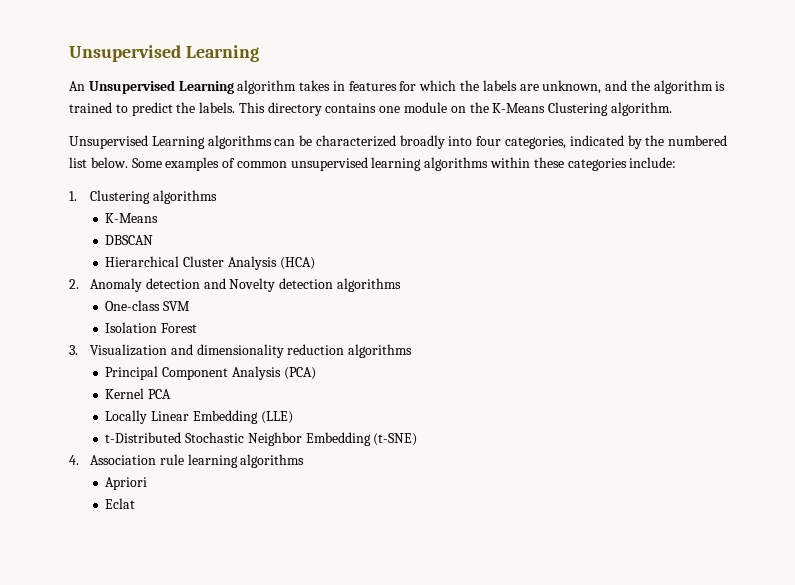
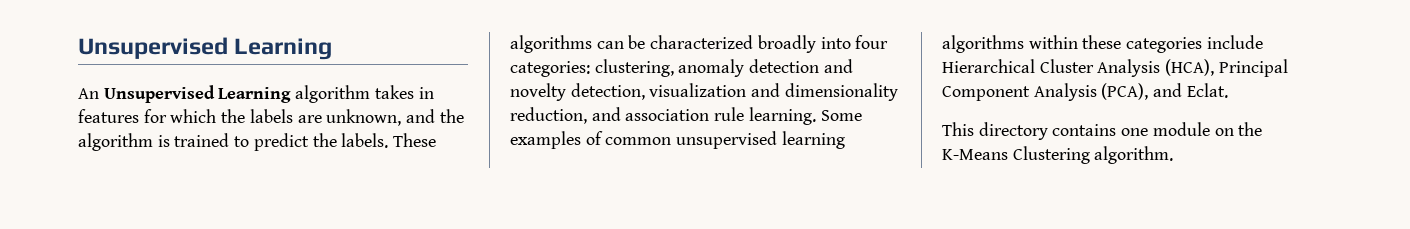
(236, 107) none -> [393,133,437,147] [510,35,889,53] [510,59,853,77] [510,83,898,101] [510,107,862,125] [510,131,845,149] [942,35,1263,53] [942,59,1288,77] [942,83,1228,101] These algorithms can be characterized broadly into four categories: clustering, anomaly detection and novelty detection, visualization and dimensionality reduction, and association rule learning. Some examples of common unsupervised learning algorithms within these categories include Hierarchical Cluster Analysis (HCA), Principal Component Analysis (PCA), and Eclat. //
[69,135,728,149] [69,157,677,171] [69,190,217,204] [105,213,159,223] [105,235,154,245] [105,256,315,270] [69,278,401,292] [105,300,191,311] [105,322,198,333] [69,344,413,358] [105,366,316,380] [105,388,172,399] [105,410,293,424] [105,432,418,446] [69,454,305,468] [105,477,148,490] [105,498,136,509] // Unsupervised Learning algorithms can be characterized broadly into four categories, indicated by the numbered list below. Some examples of common unsupervised learning algorithms within these categories include: // 1. Clustering algorithms // K-Means // DBSCAN // Hierarchical Cluster Analysis (HCA) // 2. Anomaly detection and Novelty detection algorithms // One-class SVM // Isolation Forest // 3. Visualization and dimensionality reduction algorithms // Principal Component Analysis (PCA) // Kernel PCA // Locally Linear Embedding (LLE) // t-Distributed Stochastic Neighbor Embedding (t-SNE) // 4. Association rule learning algorithms // Apriori // Eclat -> (1174, 155) none

